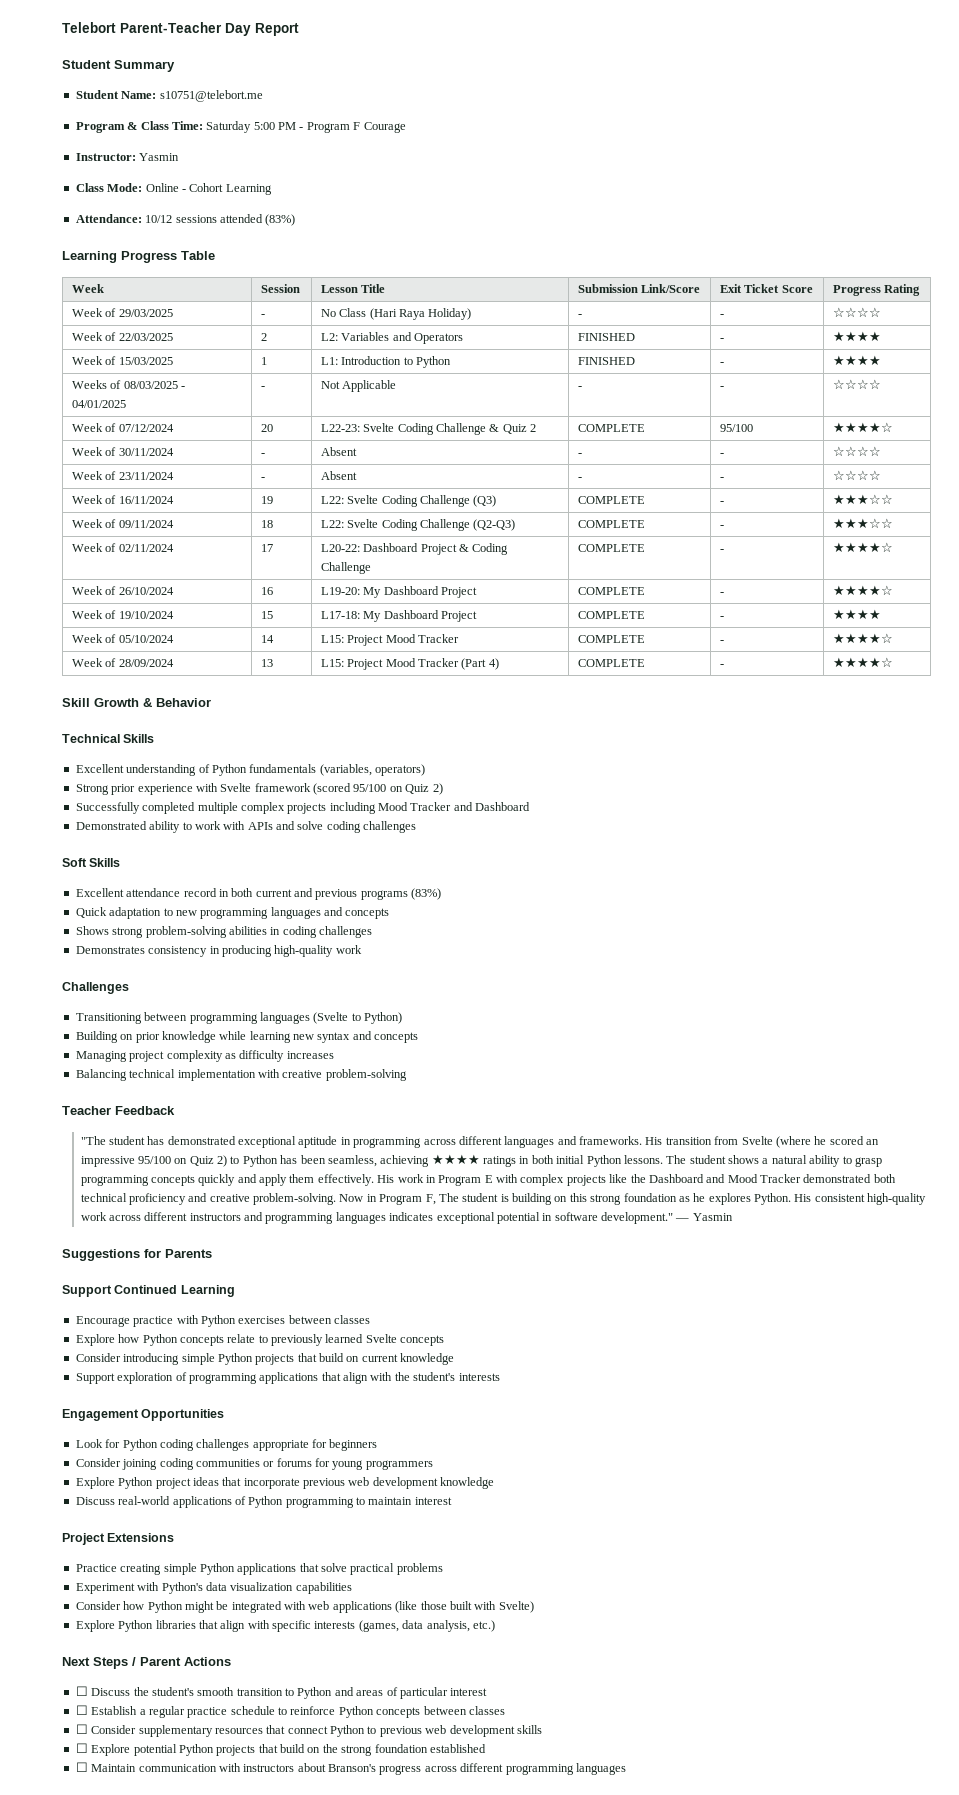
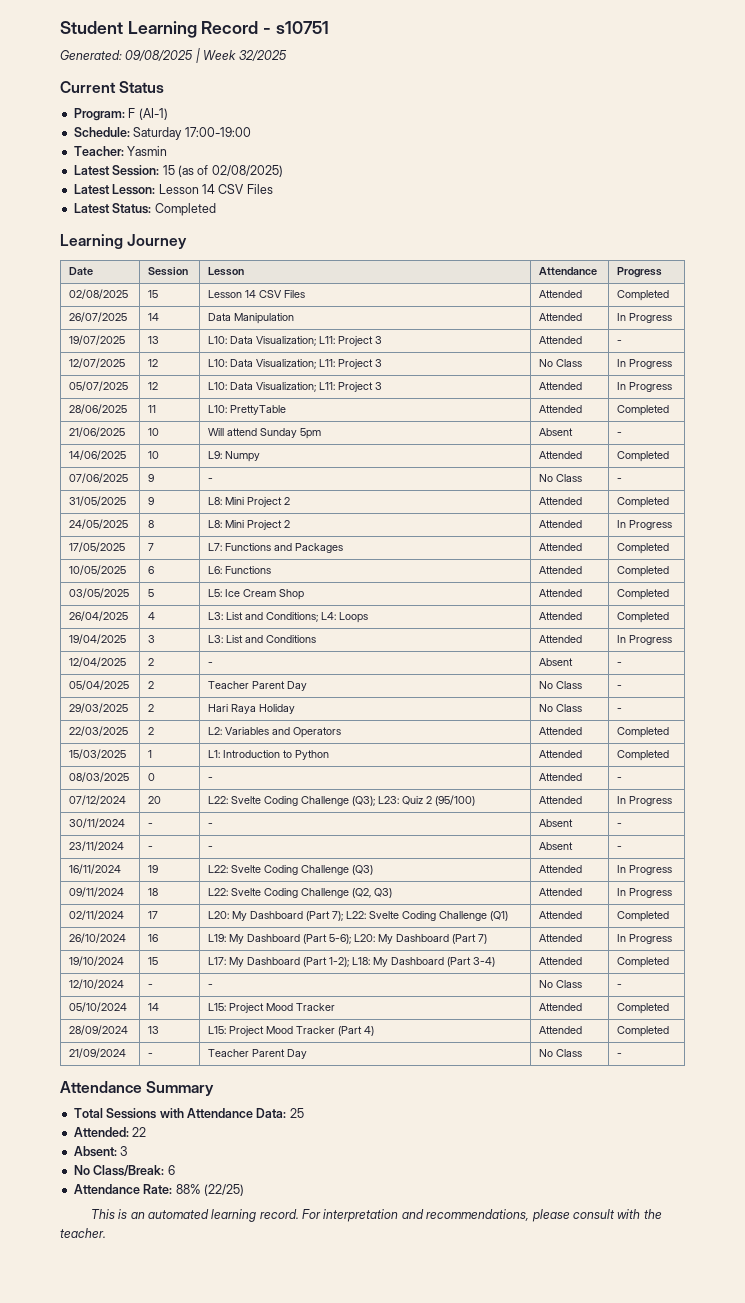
[62,22,299,36] [62,60,175,72] [75,90,263,102] [75,121,406,133] [75,153,180,161] [75,183,272,195] [75,214,296,226] [62,251,215,263] [71,284,104,293] [260,284,300,293] [320,284,386,293] [577,284,701,293] [719,284,813,293] [832,284,921,296] [71,308,173,317] [260,314,265,317] [320,308,472,320] [577,314,582,317] [719,314,724,317] [832,307,881,318] [71,332,117,341] Telebort Parent-Teacher Day Report // Student Summary // Student Name: s10751@telebort.me // Program & Class Time: Saturday 5:00 PM - Program F Courage // Instructor: Yasmin // Class Mode: Online - Cohort Learning // Attendance: 10/12 sessions attended (83%) // Learning Progress Table // Week | Session | Lesson Title | Submission Link/Score | Exit Ticket Score | Progress Rating // Week of 29/03/2025 | - | No Class (Hari Raya Holiday) | - | - | ☆☆☆☆ // Week of -> [60,21,329,38] [60,48,287,63] [60,81,165,93] [73,108,168,121] [73,127,251,140] [73,146,168,156] [73,165,283,177] [73,184,273,195] [73,203,216,216] [60,234,188,249] [69,267,94,275] [148,267,189,276] [208,267,245,276] [539,267,598,275] [617,267,663,278] [69,289,129,299] [148,290,159,298] [208,290,306,298] [539,290,583,298] [617,290,670,301] [69,312,128,322] [148,313,160,321] [208,313,295,324] [539,313,583,321] [617,313,673,323] [69,335,126,345] [148,336,160,344] [208,336,383,346] [539,336,583,344] [617,340,623,344] [69,358,126,368] [148,359,159,367] [208,359,383,369] [539,359,583,367] [617,359,673,369] [69,381,129,391] [148,382,159,390] [208,382,383,392] [539,382,583,390] [617,382,673,392] [69,404,128,414] [148,405,157,413] [208,405,287,415] [539,405,583,413] [617,405,670,416] [69,427,126,437] [148,428,160,436] [208,428,322,439] [539,428,574,436] [617,432,623,436] [69,450,127,460] [148,451,160,459] [208,451,261,462] [539,451,583,459] [617,451,670,462] [69,473,129,483] [148,474,155,482] [208,478,214,482] [539,474,583,482] [617,478,623,482] [69,496,127,506] [148,497,155,505] [208,497,291,507] [539,497,583,505] [617,497,670,508] [69,519,129,529] [148,520,155,528] [208,520,291,530] [539,520,583,528] [617,520,673,530] [69,542,126,552] [148,543,155,551] [208,543,344,553] [539,543,583,551] [617,543,670,554] [69,565,127,575] [148,566,155,574] [208,566,272,574] [539,566,583,574] [617,566,670,577] [69,588,130,598] [148,589,155,597] [208,589,305,600] [539,589,583,597] [617,589,670,600] [69,611,129,621] [148,612,156,620] [208,612,369,623] [539,612,583,620] [617,612,670,623] [69,634,127,644] [148,635,156,643] [208,635,317,643] [539,635,583,643] [617,635,673,645] [69,657,127,667] [148,658,155,666] [208,662,214,666] [539,658,574,666] [617,662,623,666] [69,680,130,690] [148,681,155,689] [208,681,308,691] [539,681,583,689] [617,685,623,689] [69,703,129,713] [148,704,155,712] [208,704,296,714] [539,704,583,712] [617,708,623,712] Student Learning Record - s10751 // Generated: 09/08/2025 | Week 32/2025 // Current Status // Program: F (AI-1) // Schedule: Saturday 17:00-19:00 // Teacher: Yasmin // Latest Session: 15 (as of 02/08/2025) // Latest Lesson: Lesson 14 CSV Files // Latest Status: Completed // Learning Journey // Date | Session | Lesson | Attendance | Progress // 02/08/2025 | 15 | Lesson 14 CSV Files | Attended | Completed // 26/07/2025 | 14 | Data Manipulation | Attended | In Progress // 19/07/2025 | 13 | L10: Data Visualization; L11: Project 3 | Attended | - // 12/07/2025 | 12 | L10: Data Visualization; L11: Project 3 | No Class | In Progress // 05/07/2025 | 12 | L10: Data Visualization; L11: Project 3 | Attended | In Progress // 28/06/2025 | 11 | L10: PrettyTable | Attended | Completed // 21/06/2025 | 10 | Will attend Sunday 5pm | Absent | - // 14/06/2025 | 10 | L9: Numpy | Attended | Completed // 07/06/2025 | 9 | - | No Class | - // 31/05/2025 | 9 | L8: Mini Project 2 | Attended | Completed // 24/05/2025 | 8 | L8: Mini Project 2 | Attended | In Progress // 17/05/2025 | 7 | L7: Functions and Packages | Attended | Completed // 10/05/2025 | 6 | L6: Functions | Attended | Completed // 03/05/2025 | 5 | L5: Ice Cream Shop | Attended | Completed // 26/04/2025 | 4 | L3: List and Conditions; L4: Loops | Attended | Completed // 19/04/2025 | 3 | L3: List and Conditions | Attended | In Progress // 12/04/2025 | 2 | - | Absent | - // 05/04/2025 | 2 | Teacher Parent Day | No Class | - // 29/03/2025 | 2 | Hari Raya Holiday | No Class | - //
[577,333,635,341] [719,338,724,341] [832,331,881,342] [71,356,117,365] FINISHED | - | ★★★★ // Week of -> [539,727,583,735] [617,727,670,738] Attended | Completed //
[577,357,635,365] [719,362,724,365] [832,355,881,366] [71,380,185,389] [71,400,126,408] [260,386,265,389] [320,380,397,392] [577,386,582,389] [719,386,724,389] [832,379,881,390] [71,423,117,432] FINISHED | - | ★★★★ // Weeks of 08/03/2025 - 04/01/2025 | - | Not Applicable | - | - | ☆☆☆☆ // Week of -> [539,750,583,758] [617,750,670,761] [69,772,130,782] [148,773,156,781] [208,777,214,781] [539,773,583,781] [617,777,623,781] Attended | Completed // 08/03/2025 | 0 | - | Attended | - //
[320,423,500,435] L22-23: Svelte Coding Challenge & -> [208,796,400,806] L22: Svelte Coding Challenge (Q3); L23:
[577,424,645,432] [719,424,753,432] [832,422,893,433] [71,447,174,456] [260,453,265,456] [320,447,357,456] [577,453,582,456] [719,453,724,456] [832,446,881,457] [71,471,174,480] [260,477,265,480] [320,471,357,480] [577,477,582,480] [719,477,724,480] [832,470,881,481] [71,495,117,504] | COMPLETE | 95/100 | ★★★★☆ // Week of 30/11/2024 | - | Absent | - | - | ☆☆☆☆ // Week of 23/11/2024 | - | Absent | - | - | ☆☆☆☆ // Week of -> [435,795,476,806] [539,796,583,804] [617,796,673,806] [69,818,126,828] [148,823,154,827] [208,823,214,827] [539,819,574,827] [617,823,623,827] [69,841,125,851] [148,846,154,850] [208,846,214,850] [539,842,574,850] [617,846,623,850] (95/100) | Attended | In Progress // 30/11/2024 | - | - | Absent | - // 23/11/2024 | - | - | Absent | - //
[577,496,645,504] [719,501,724,504] [832,494,893,505] [71,519,117,528] COMPLETE | - | ★★★☆☆ // Week of -> [539,865,583,873] [617,865,673,875] Attended | In Progress //
[473,519,516,531] [577,520,645,528] [719,525,724,528] [832,518,893,529] [71,543,174,552] [260,544,273,552] [320,543,509,555] [320,562,371,574] [577,544,645,552] [719,549,724,552] [832,542,893,553] [71,586,117,595] (Q2-Q3) | COMPLETE | - | ★★★☆☆ // Week of 02/11/2024 | 17 | L20-22: Dashboard Project & Coding Challenge | COMPLETE | - | ★★★★☆ // Week of -> [352,888,393,898] [539,888,583,896] [617,888,673,898] [69,910,125,920] [148,911,159,919] [208,911,509,921] [539,911,583,919] [617,911,670,922] (Q2, Q3) | Attended | In Progress // 02/11/2024 | 17 | L20: My Dashboard (Part 7); L22: Svelte Coding Challenge (Q1) | Attended | Completed //
[320,586,477,598] [577,587,645,595] [719,592,724,595] [832,585,893,596] [71,610,117,619] L19-20: My Dashboard Project | COMPLETE | - | ★★★★☆ // Week of -> [208,934,488,944] [539,934,583,942] [617,934,673,944] L19: My Dashboard (Part 5-6); L20: My Dashboard (Part 7) | Attended | In Progress //
[320,610,477,622] [577,611,645,619] [719,616,724,619] [832,609,881,620] [71,634,117,643] L17-18: My Dashboard Project | COMPLETE | - | ★★★★ // Week of -> [208,957,496,967] [539,957,583,965] [617,957,670,968] [69,979,125,989] [148,984,154,988] [208,984,214,988] [539,980,583,988] [617,984,623,988] L17: My Dashboard (Part 1-2); L18: My Dashboard (Part 3-4) | Attended | Completed // 12/10/2024 | - | - | No Class | - //
[577,635,645,643] [719,640,724,643] [832,633,893,644] [71,658,117,667] COMPLETE | - | ★★★★☆ // Week of -> [539,1003,583,1011] [617,1003,670,1014] Attended | Completed //
[577,659,645,667] [719,664,724,667] [832,657,893,668] [62,698,211,707] [62,734,155,743] [75,764,425,776] [75,783,443,795] [75,802,531,814] [75,821,417,833] [62,858,121,867] [75,888,442,900] [75,907,390,919] [75,926,372,938] [75,945,362,957] [62,982,129,994] [75,1012,402,1024] [75,1031,419,1043] [75,1050,334,1062] [75,1069,407,1081] [62,1106,175,1115] [80,1136,880,1148] [80,1154,882,1167] [80,1174,896,1186] [80,1193,927,1205] [80,1212,733,1224] [62,1249,212,1261] [62,1285,235,1297] [75,1315,370,1327] [75,1334,445,1346] [75,1353,455,1365] [75,1372,500,1384] [62,1409,225,1421] [75,1439,378,1451] [75,1458,433,1470] [75,1477,495,1489] [75,1496,452,1508] [62,1533,175,1545] [75,1563,443,1575] [75,1582,352,1594] [75,1601,534,1613] [75,1620,495,1632] [62,1657,231,1669] [75,1686,488,1699] [75,1705,505,1718] [75,1724,542,1737] [75,1743,486,1756] [75,1762,626,1775] COMPLETE | - | ★★★★☆ // Skill Growth & Behavior // Technical Skills // Excellent understanding of Python fundamentals (variables, operators) // Strong prior experience with Svelte framework (scored 95/100 on Quiz 2) // Successfully completed multiple complex projects including Mood Tracker and Dashboard // Demonstrated ability to work with APIs and solve coding challenges // Soft Skills // Excellent attendance record in both current and previous programs (83%) // Quick adaptation to new programming languages and concepts // Shows strong problem-solving abilities in coding challenges // Demonstrates consistency in producing high-quality work // Challenges // Transitioning between programming languages (Svelte to Python) // Building on prior knowledge while learning new syntax and concepts // Managing project complexity as difficulty increases // Balancing technical implementation with creative problem-solving // Teacher Feedback // "The student has demonstrated exceptional aptitude in programming across different languages and frameworks. His transition from Svelte (where he scored an impressive 95/100 on Quiz 2) to Python has been seamless, achieving ★★★★ ratings in both initial Python lessons. The student shows a natural ability to grasp programming concepts quickly and apply them effectively. His work in Program E with complex projects like the Dashboard and Mood Tracker demonstrated both technical proficiency and creative problem-solving. Now in Program F, The student is building on this strong foundation as he explores Python. His consistent high-quality work across different instructors and programming languages indicates exceptional potential in software development." — Yasmin // Suggestions for Parents // Support Continued Learning // Encourage practice with Python exercises between classes // Explore how Python concepts relate to previously learned Svelte concepts // Consider introducing simple Python projects that build on current knowledge // Support exploration of programming applications that align with the student's interests // Engagement Opportunities // Look for Python coding challenges appropriate for beginners // Consider joining coding communities or forums for young programmers // Explore Python project ideas that incorporate previous web development knowledge // Discuss real-world applications of Python programming to maintain interest // Project Extensions // Practice creating simple Python applications that solve practical problems // Experiment with Python's data visualization capabilities // Consider how Python might be integrated with web applications (like those built with Svelte) // Explore Python libraries that align with specific interests (games, data analysis, etc.) // Next Steps / Parent Actions // ☐ Discuss the student's smooth transition to Python and areas of particular interest // ☐ Establish a regular practice schedule to reinforce Python concepts between classes // ☐ Consider supplementary resources that connect Python to previous web development skills // ☐ Explore potential Python projects that build on the strong foundation established // ☐ Maintain communication with instructors about Branson's progress across different programming languages -> [539,1026,583,1034] [617,1026,670,1037] [69,1048,127,1058] [148,1053,154,1057] [208,1049,308,1059] [539,1049,583,1057] [617,1053,623,1057] [60,1081,215,1096] [73,1108,304,1119] [73,1127,147,1137] [73,1146,128,1157] [73,1165,175,1176] [73,1184,244,1196] [90,1209,662,1222] [60,1228,106,1238] Attended | Completed // 21/09/2024 | - | Teacher Parent Day | No Class | - // Attendance Summary // Total Sessions with Attendance Data: 25 // Attended: 22 // Absent: 3 // No Class/Break: 6 // Attendance Rate: 88% (22/25) // This is an automated learning record. For interpretation and recommendations, please consult with the teacher.

